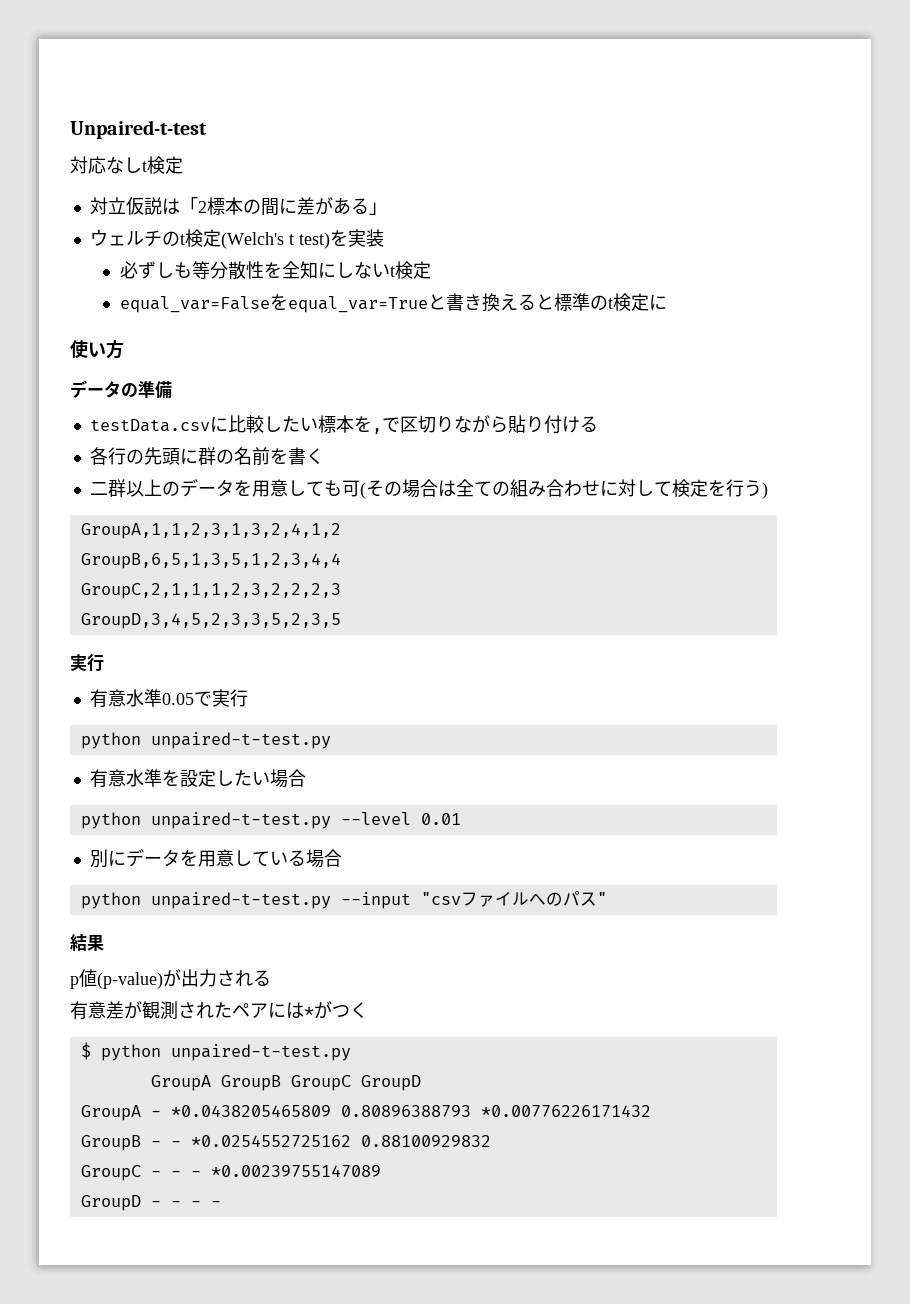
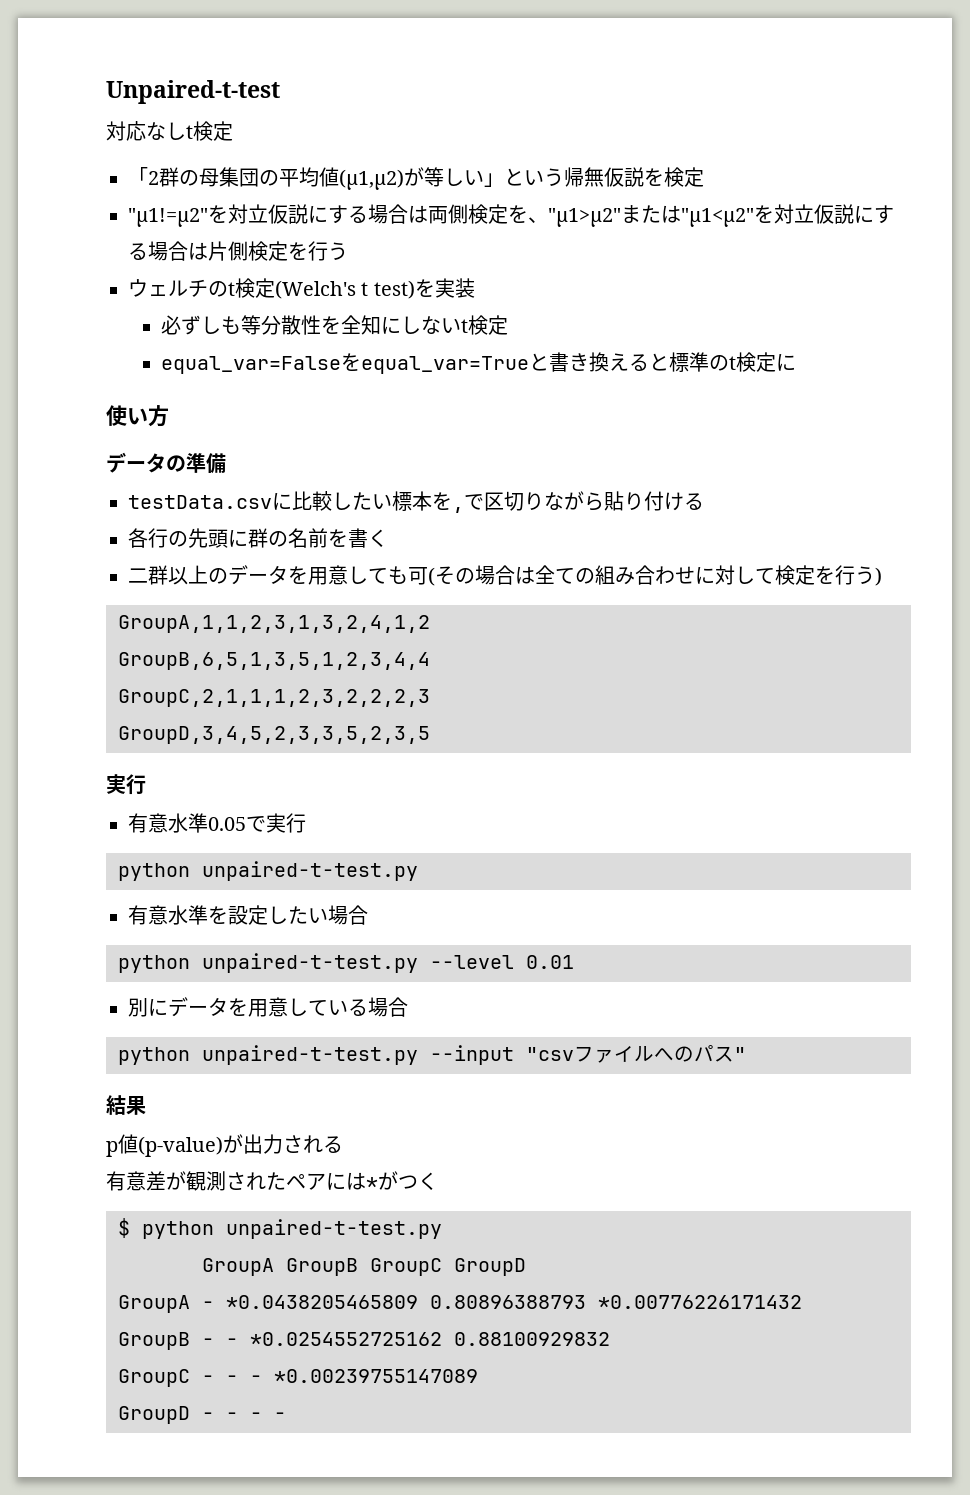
[89,197,387,216] 対立仮説は「2標本の間に差がある」 -> [128,167,704,190] [128,204,894,227] [128,241,348,261] 「2群の母集団の平均値(μ1,μ2)が等しい」という帰無仮説を検定 // "μ1!=μ2"を対立仮説にする場合は両側検定を、"μ1>μ2"または"μ1<μ2"を対立仮説にする場合は片側検定を行う

